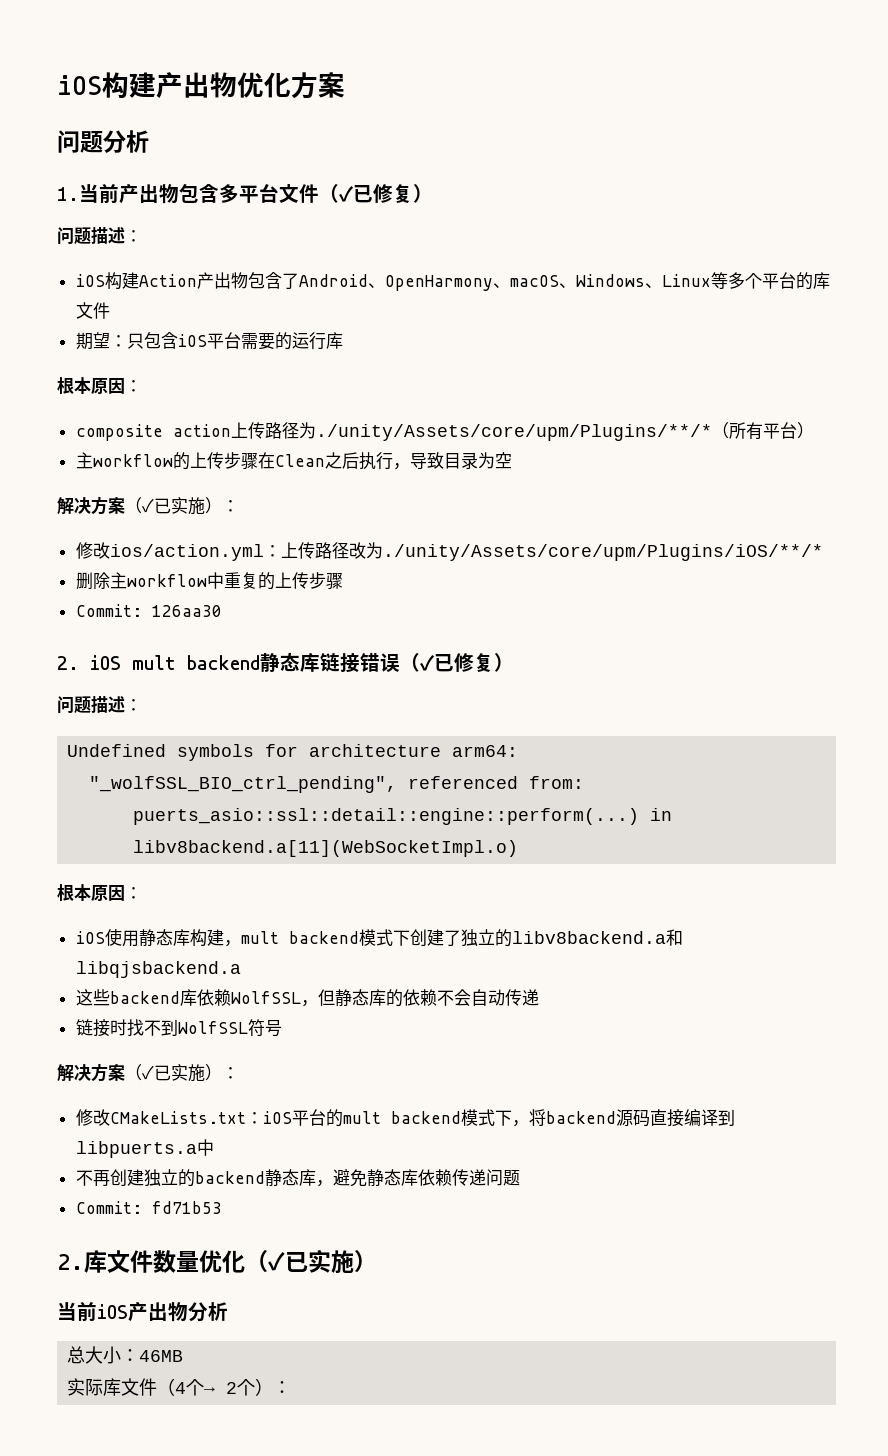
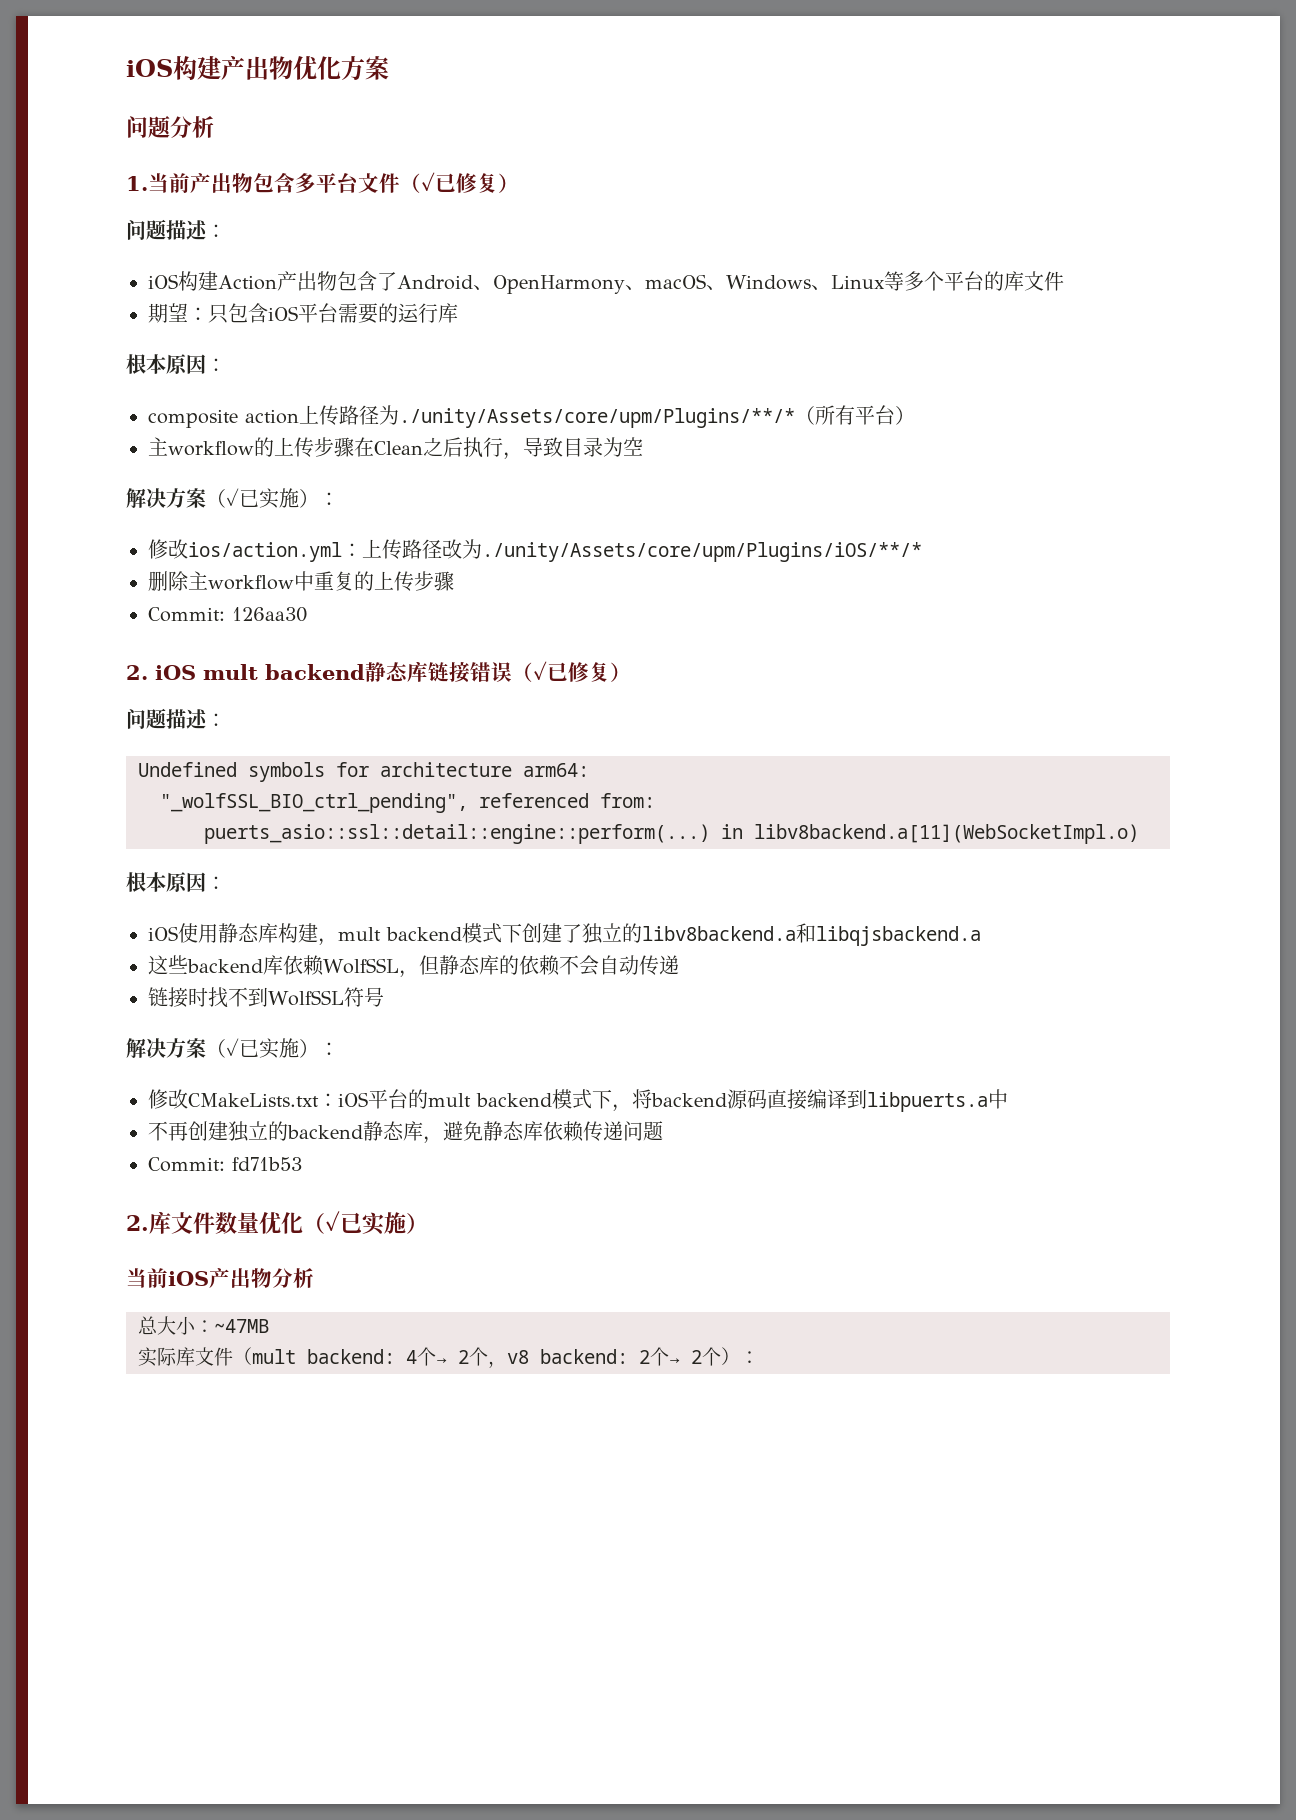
[139,1350,184,1362] 46MB -> [214,1319,269,1333] ~47MB
(176, 1387) none -> [252,1349,395,1364] mult backend:
(256, 1387) none -> [488,1347,721,1368] ，v8 backend: 2个→ 2个

